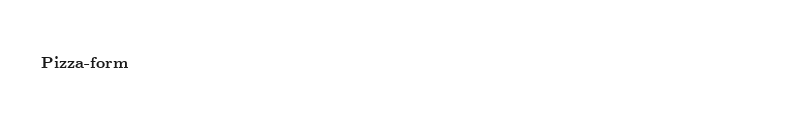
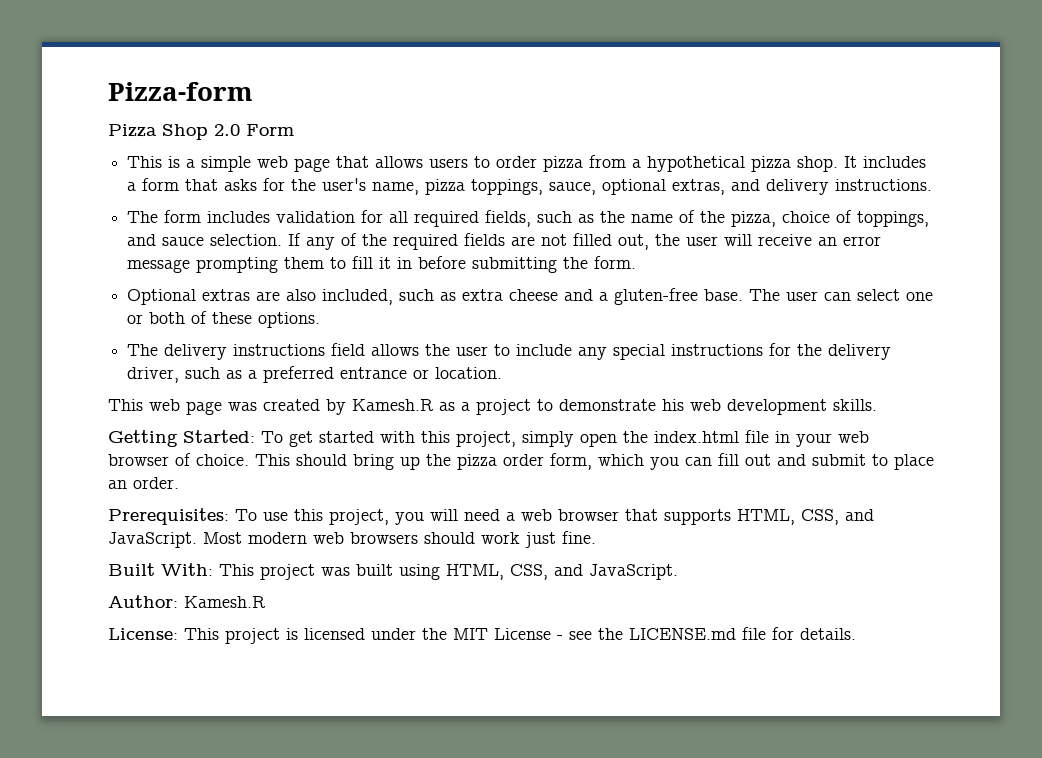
(128, 62) none -> [108,124,294,140] [127,155,927,172] [127,178,933,195] [127,210,930,227] [127,233,882,250] [127,256,637,273] [127,288,934,305] [127,311,321,328] [127,343,892,360] [127,366,503,383] [108,399,877,415] [108,430,869,447] [108,453,934,470] [108,477,179,489] [108,508,874,525] [108,531,596,548] [108,563,678,580] [108,595,266,608] [108,627,856,644] // Pizza Shop 2.0 Form // This is a simple web page that allows users to order pizza from a hypothetical pizza shop. It includes a form that asks for the user's name, pizza toppings, sauce, optional extras, and delivery instructions. // The form includes validation for all required fields, such as the name of the pizza, choice of toppings, and sauce selection. If any of the required fields are not filled out, the user will receive an error message prompting them to fill it in before submitting the form. // Optional extras are also included, such as extra cheese and a gluten-free base. The user can select one or both of these options. // The delivery instructions field allows the user to include any special instructions for the delivery driver, such as a preferred entrance or location. // This web page was created by Kamesh.R as a project to demonstrate his web development skills. // Getting Started: To get started with this project, simply open the index.html file in your web browser of choice. This should bring up the pizza order form, which you can fill out and submit to place an order. // Prerequisites: To use this project, you will need a web browser that supports HTML, CSS, and JavaScript. Most modern web browsers should work just fine. // Built With: This project was built using HTML, CSS, and JavaScript. // Author: Kamesh.R // License: This project is licensed under the MIT License - see the LICENSE.md file for details.

